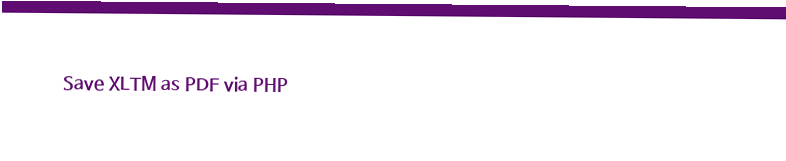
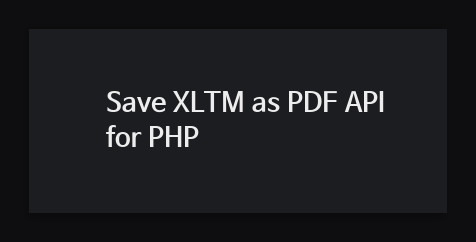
[221,76,249,92] via -> [343,91,385,112] [106,125,142,147] API for

